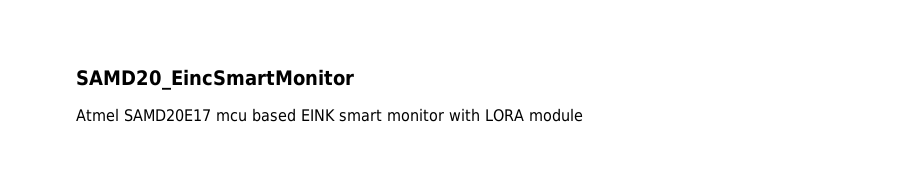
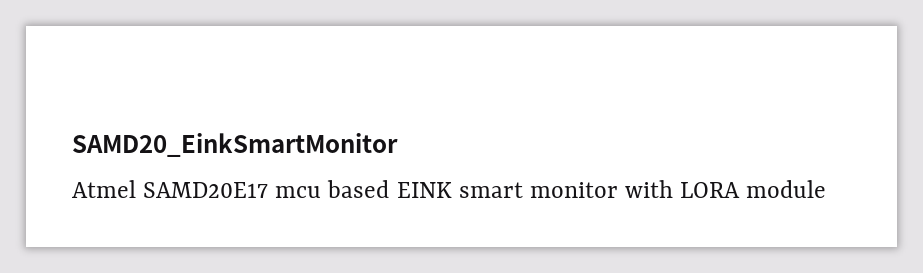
[76,69,354,90] SAMD20_EincSmartMonitor -> [72,133,398,157] SAMD20_EinkSmartMonitor

